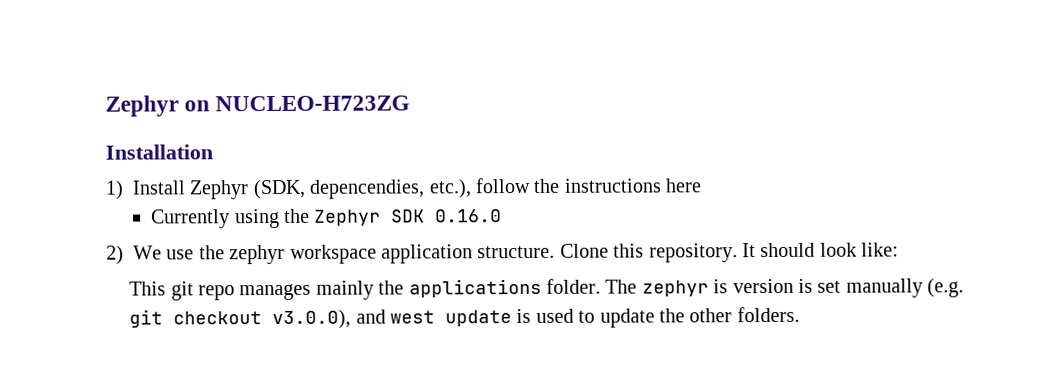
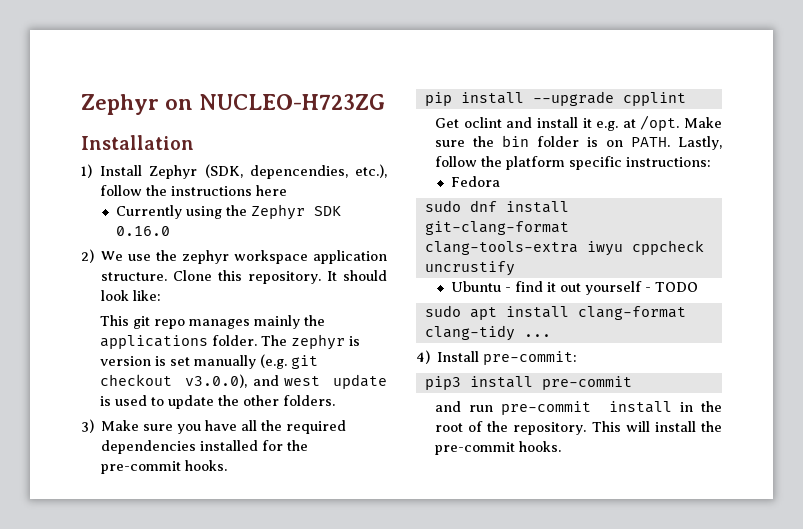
(800, 314) none -> [81,419,347,434] [101,440,309,454] [101,460,228,474] [424,91,686,106] [435,115,722,131] [435,135,722,150] [435,156,712,170] [451,176,501,187] [424,200,569,213] [424,221,569,235] [424,240,704,256] [424,261,515,276] [451,281,699,295] [424,305,686,320] [424,325,551,341] [416,350,578,365] [424,376,632,390] [435,401,722,415] [435,421,722,435] [435,441,562,455] // 3) Make sure you have all the required dependencies installed for the pre-commit hooks. // pip install --upgrade cpplint // Get oclint and install it e.g. at /opt. Make sure the bin folder is on PATH. Lastly, follow the platform specific instructions: // Fedora // sudo dnf install git-clang-format clang-tools-extra iwyu cppcheck uncrustify // Ubuntu - find it out yourself - TODO // sudo apt install clang-format clang-tidy ... // 4) Install pre-commit: // pip3 install pre-commit // and run pre-commit install in the root of the repository. This will install the pre-commit hooks.

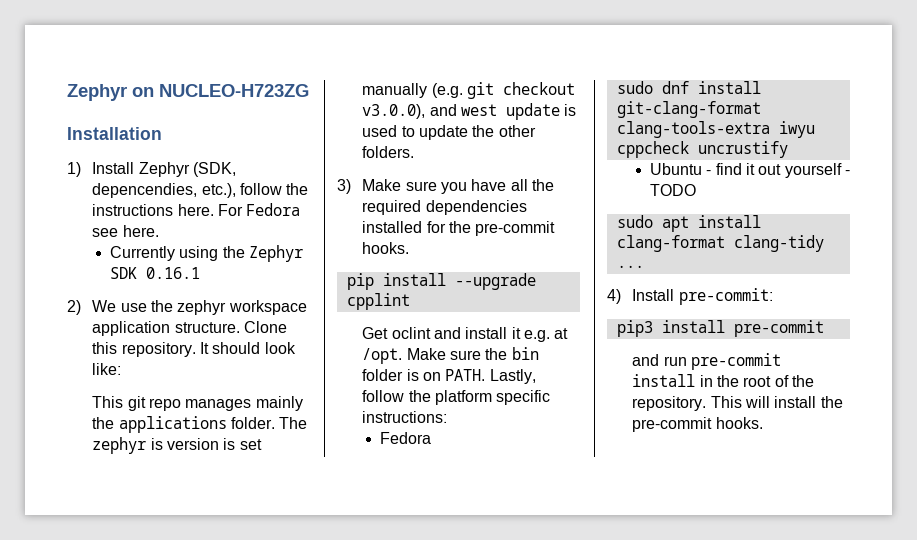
[256,185,288,196] here -> [177,203,301,216] [92,225,159,237] here. For Fedora see here.
[116,226,171,236] 0.16.0 -> [145,267,200,279] 0.16.1

